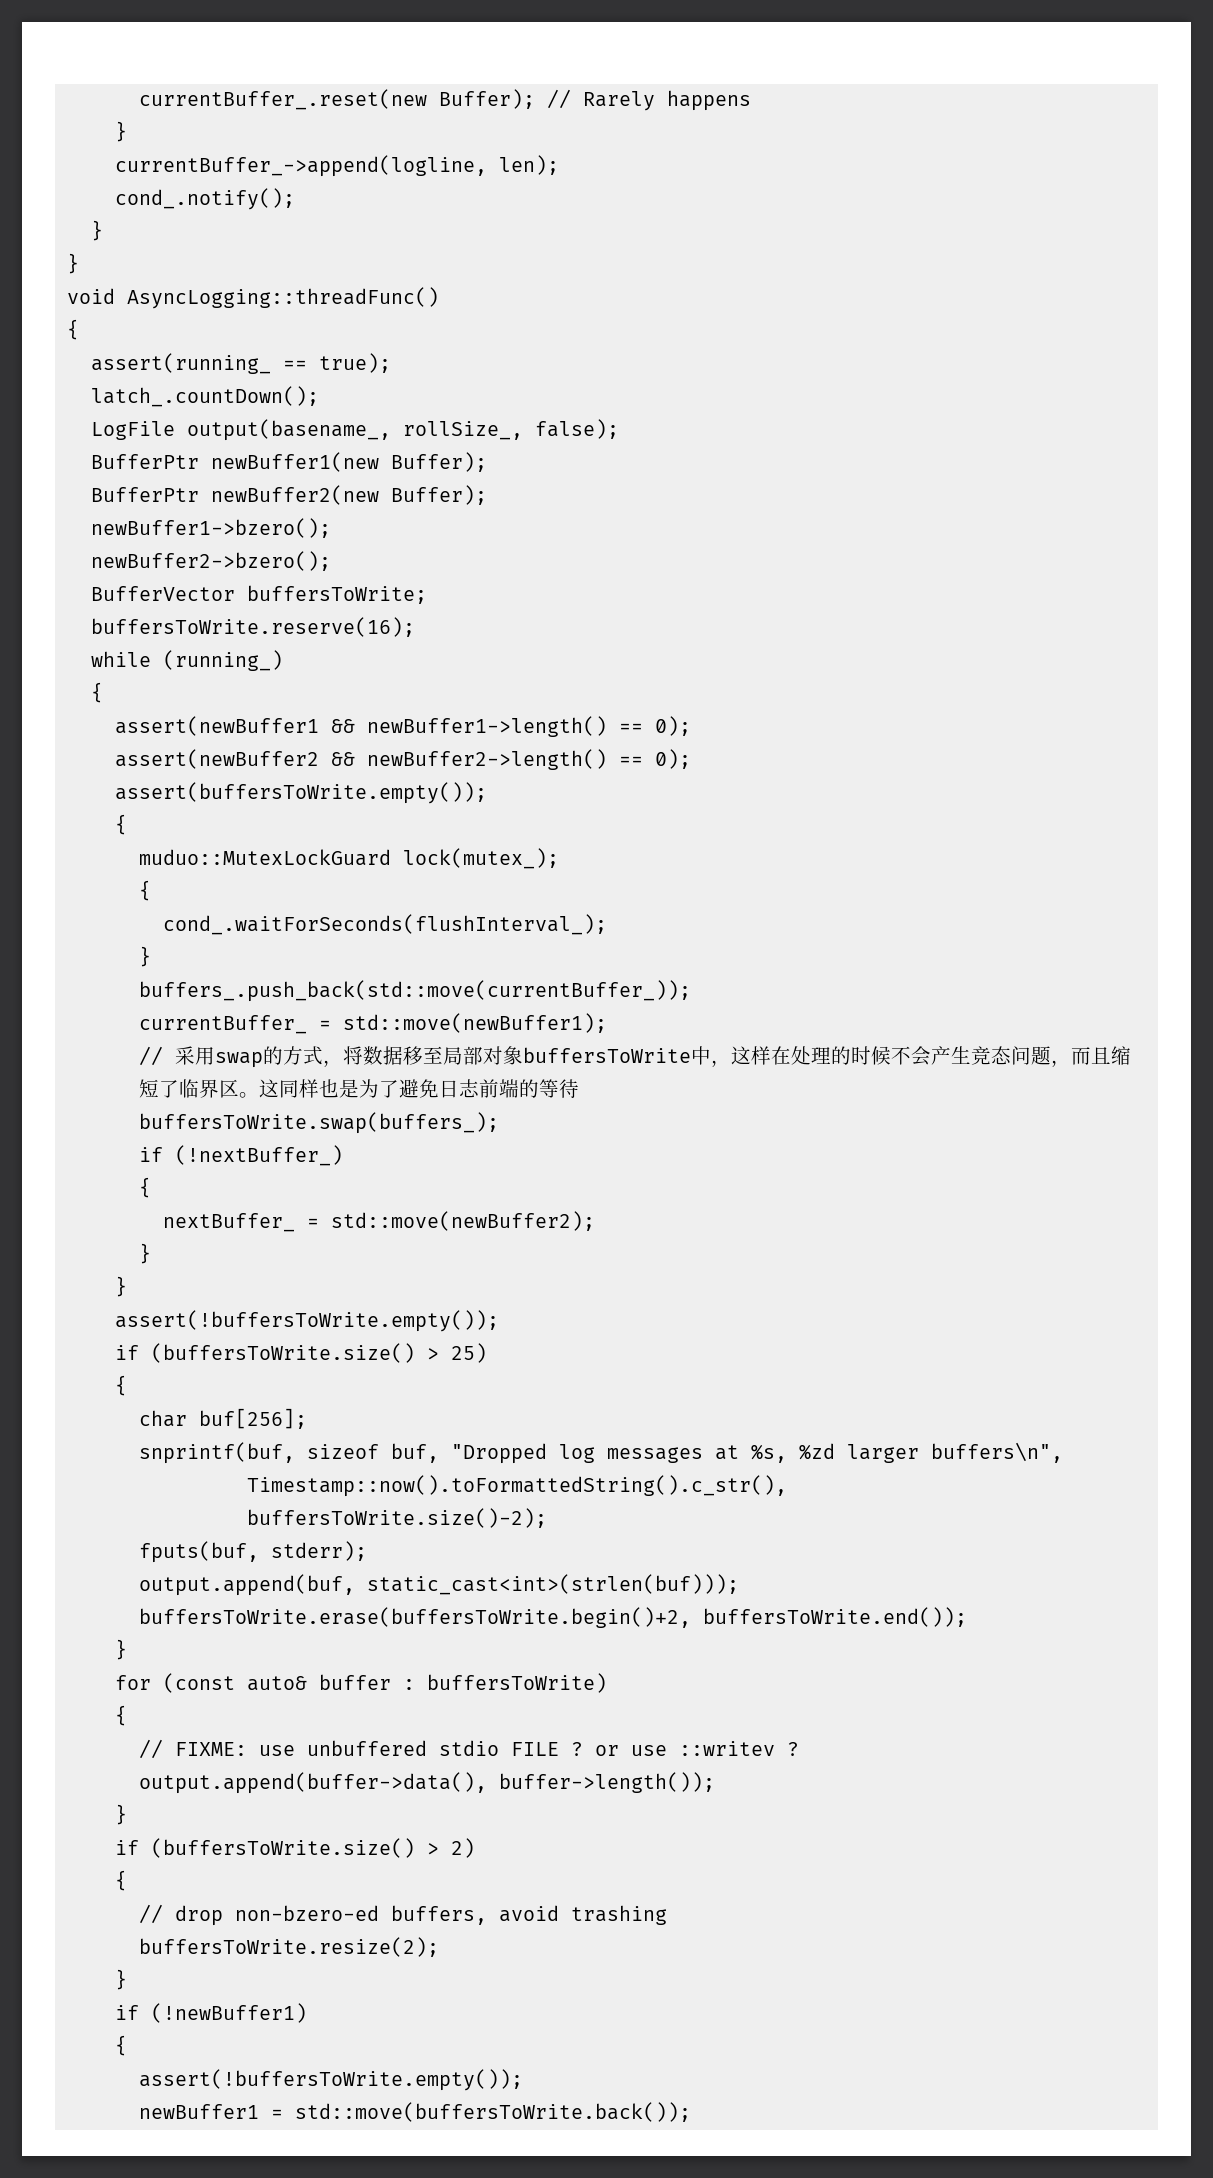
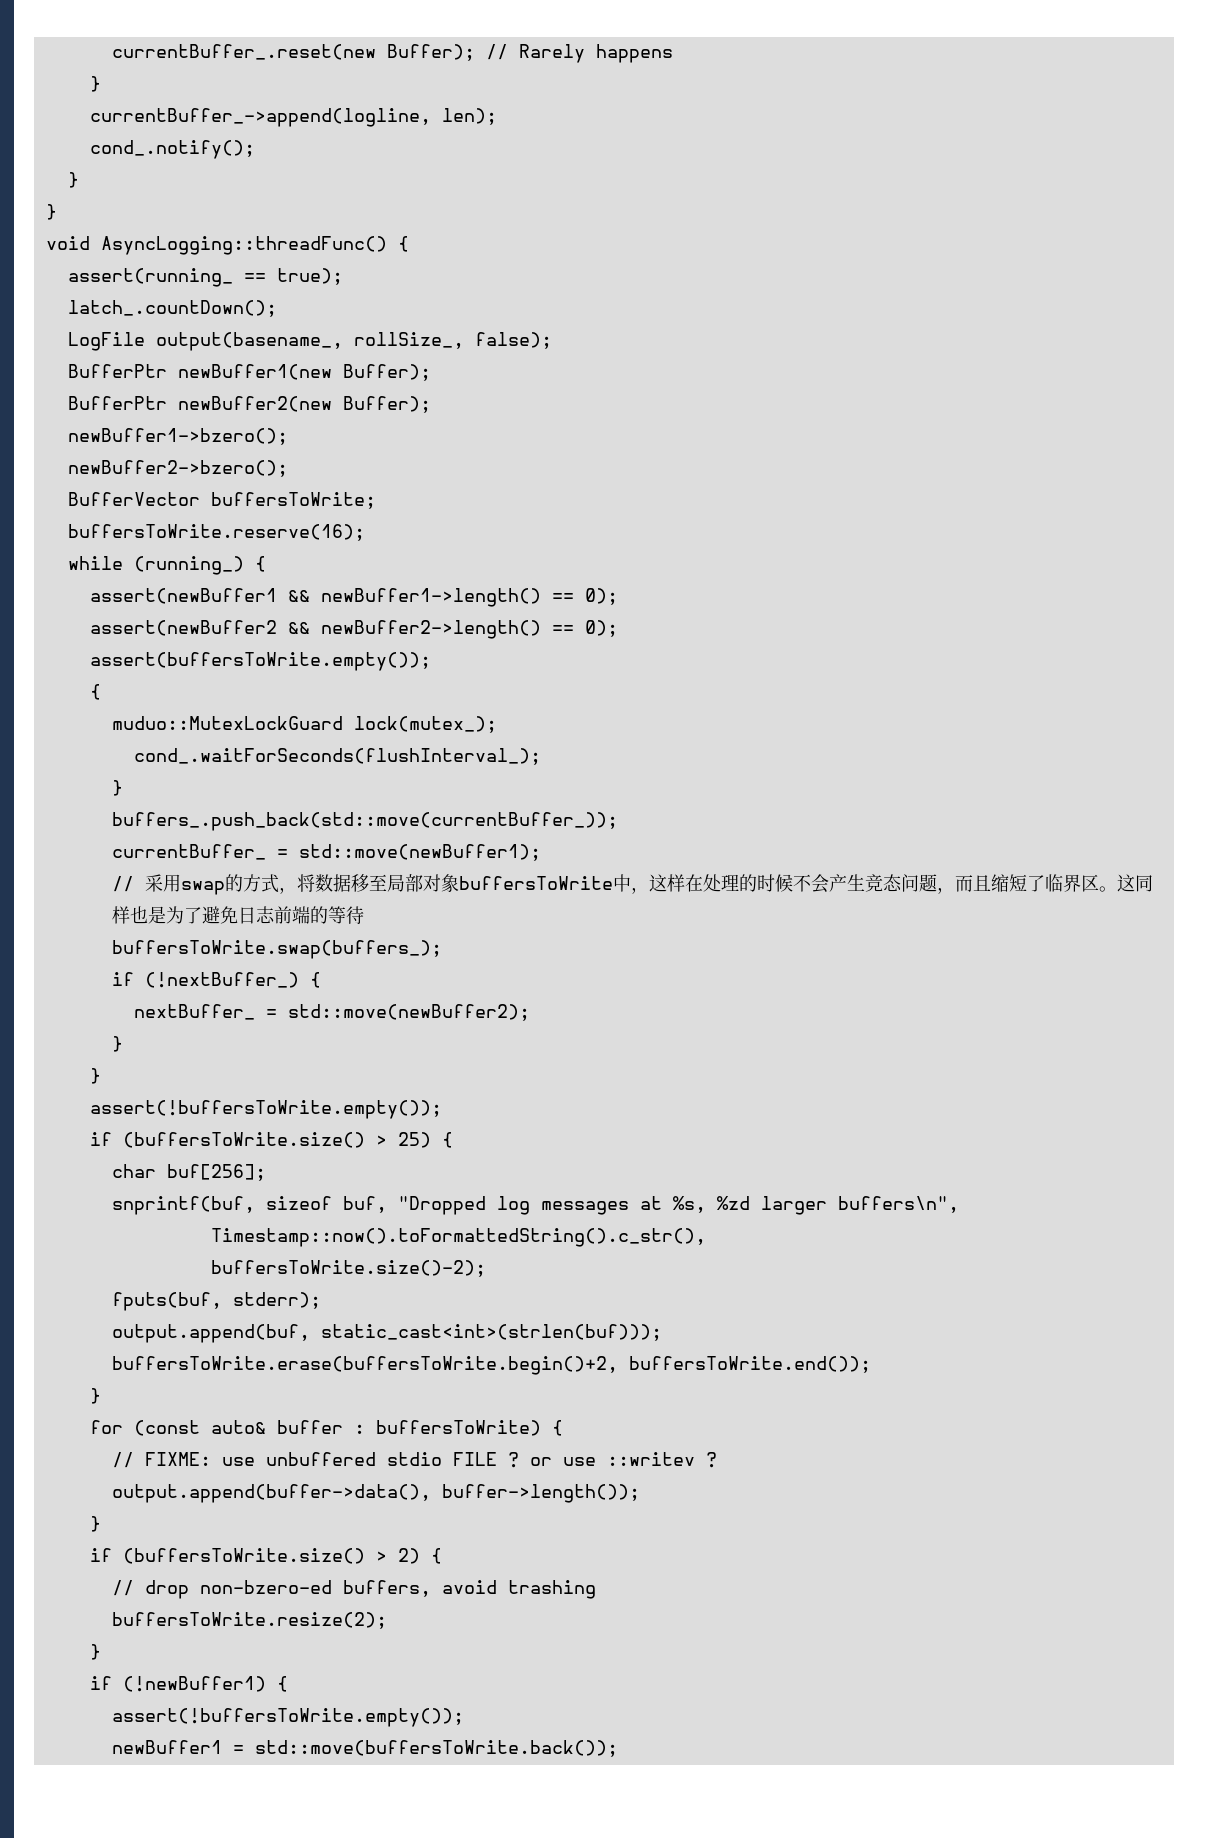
(439, 298) // -> (387, 245) none
(283, 660) // -> (244, 565) none
[139,880,151,901] // { -> (497, 724) none
(343, 1155) // -> (299, 980) none
(487, 1353) // -> (431, 1140) none
(607, 1683) // -> (541, 1428) none
(475, 1848) // -> (420, 1556) none
(307, 2013) // -> (266, 1684) none

